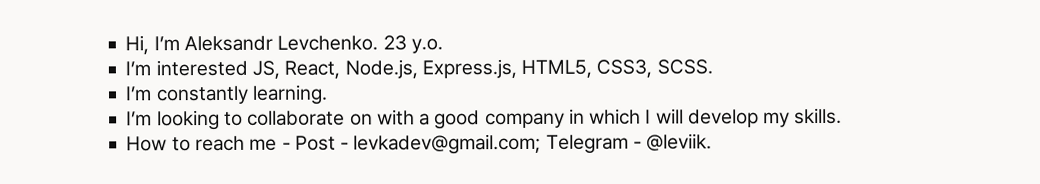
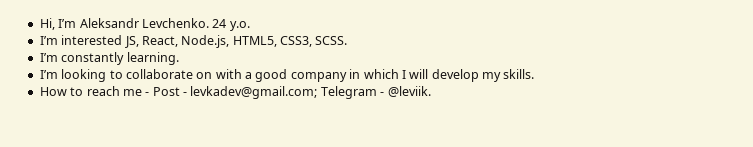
[382,35,407,51] 23 -> [212,19,227,28] 24
[421,59,517,79] Express.js, -> (230, 41) none

